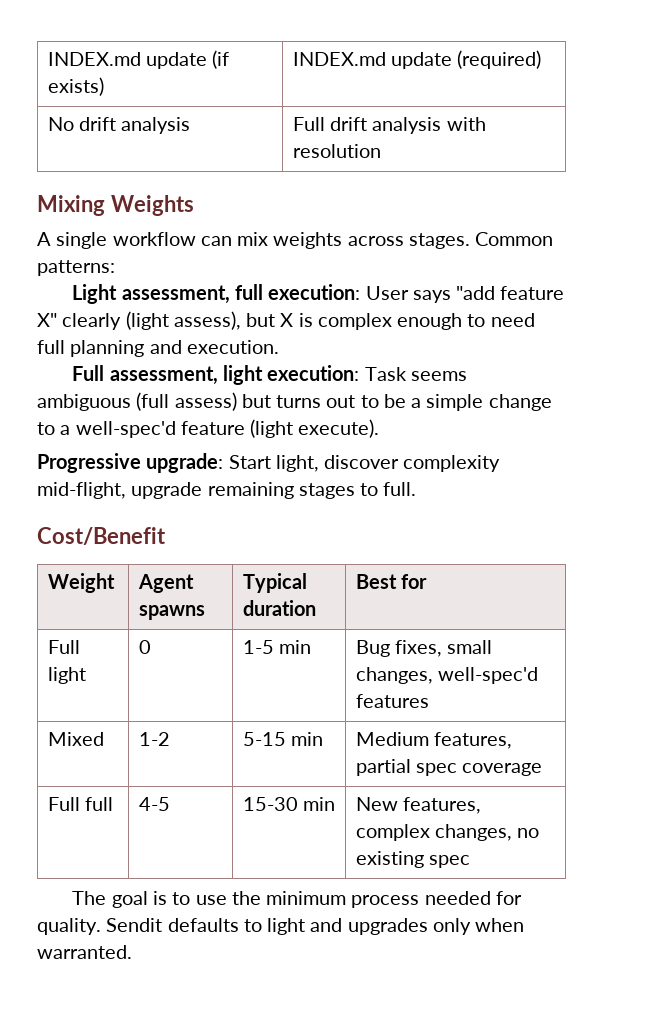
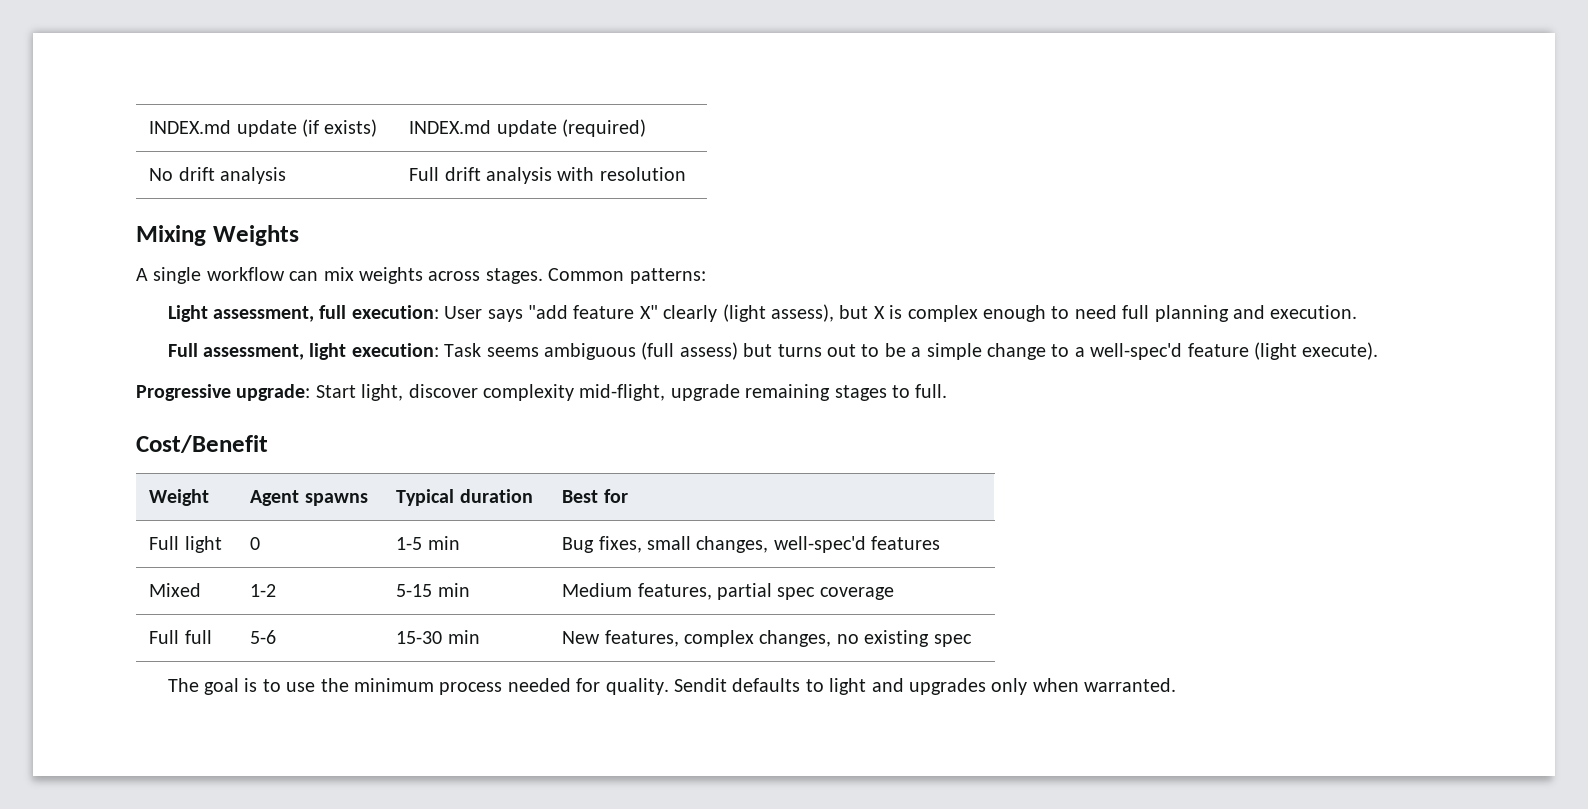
[138,797,170,811] 4-5 -> [250,630,277,644] 5-6

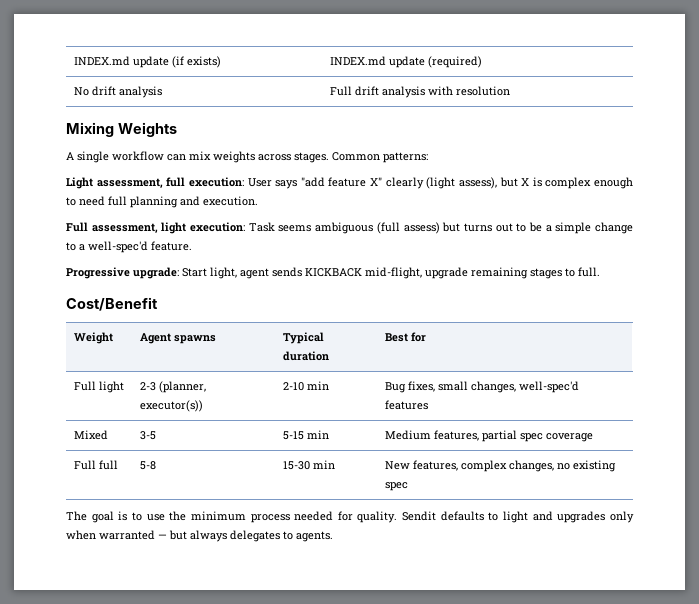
[1187,342,1379,360] feature (light execute). -> [151,241,192,251] feature.
[408,384,574,401] discover complexity -> [240,267,362,279] agent sends KICKBACK
[250,537,261,550] [396,537,423,550] 0 | 1-5 -> [140,381,207,393] [140,400,204,412] [283,382,305,391] 2-3 (planner, executor(s)) | 2-10
[250,584,277,597] 1-2 -> [140,431,157,440] 3-5
[250,630,277,644] 5-6 -> [140,461,157,470] 5-8
[1084,678,1177,692] warranted. -> [99,530,333,542] warranted — but always delegates to agents.

